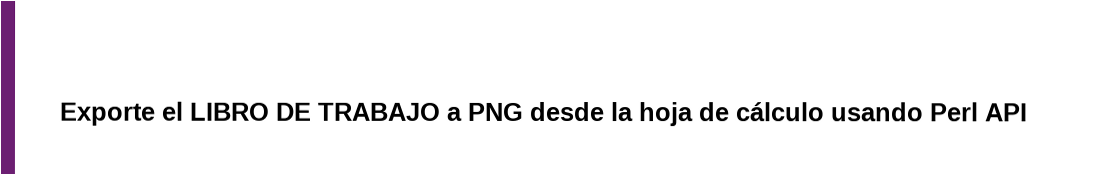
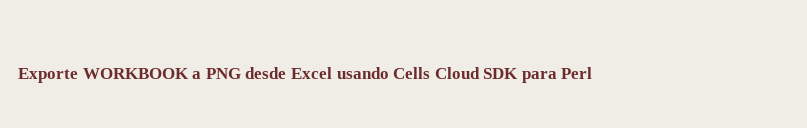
[161,101,1027,127] el LIBRO DE TRABAJO a PNG desde la hoja de cálculo usando Perl API -> [82,67,593,83] WORKBOOK a PNG desde Excel usando Cells Cloud SDK para Perl

